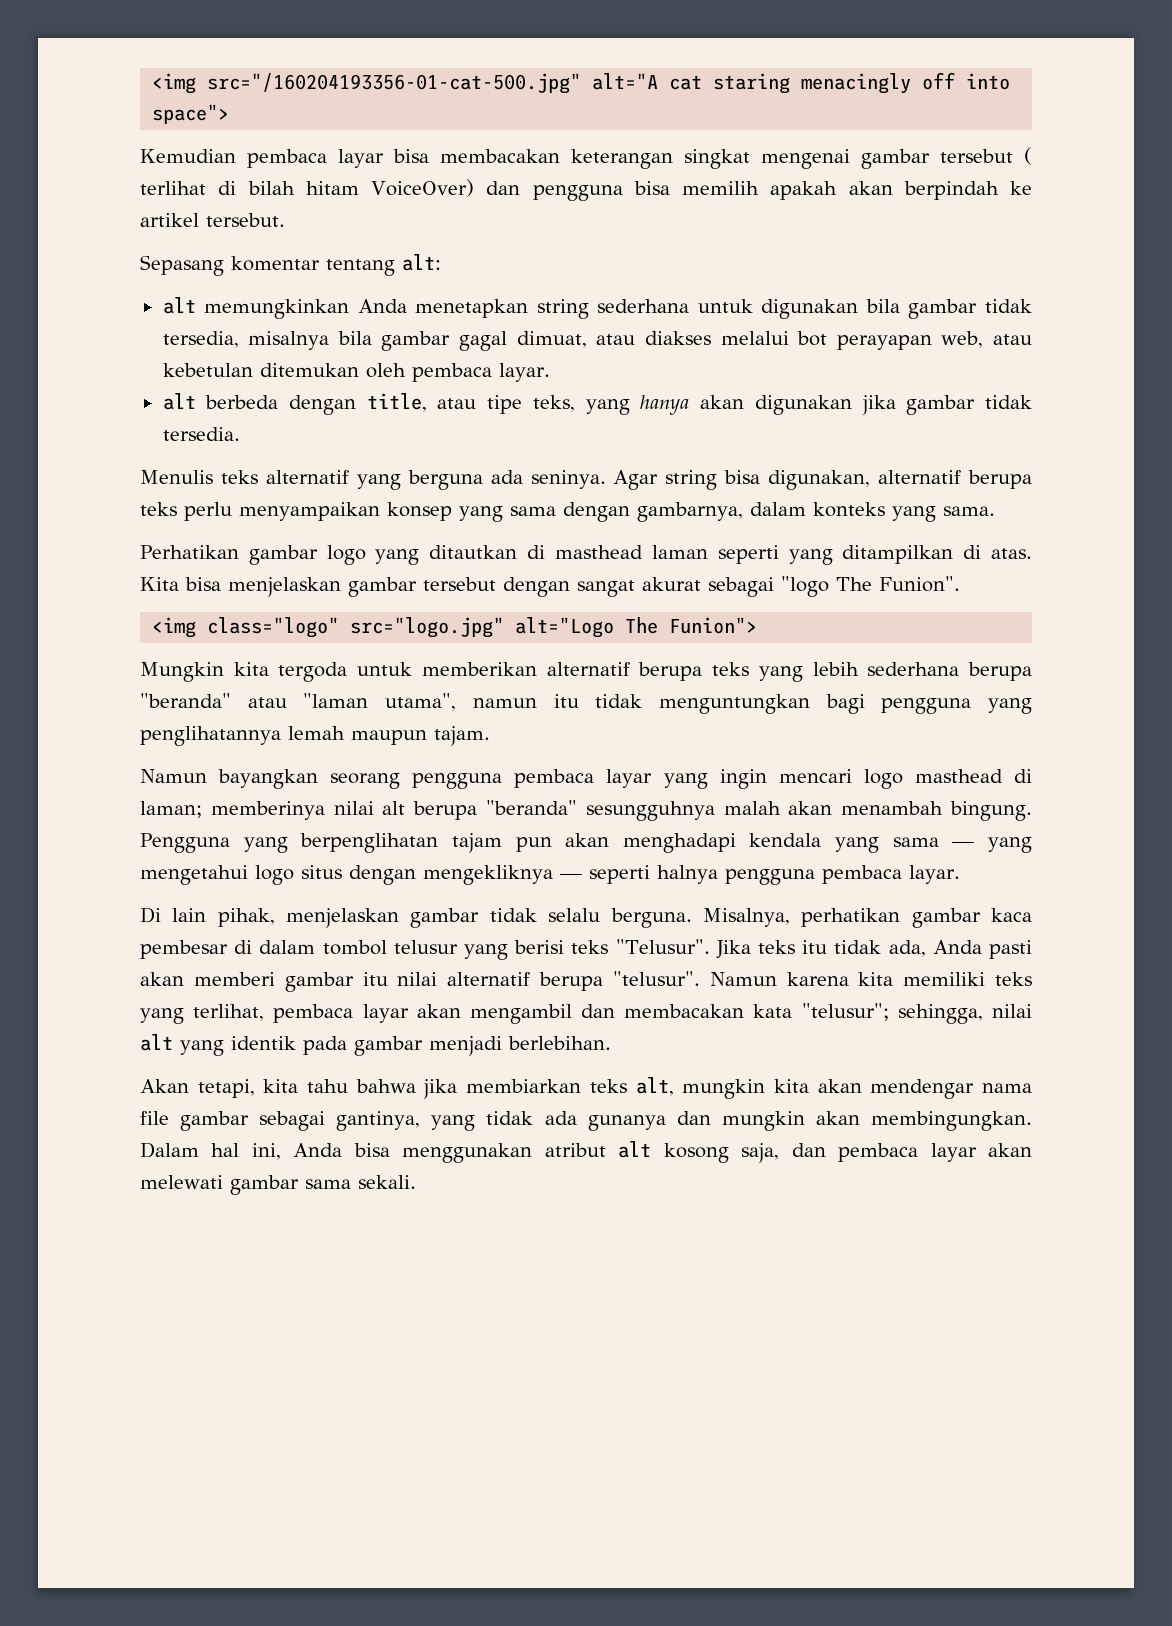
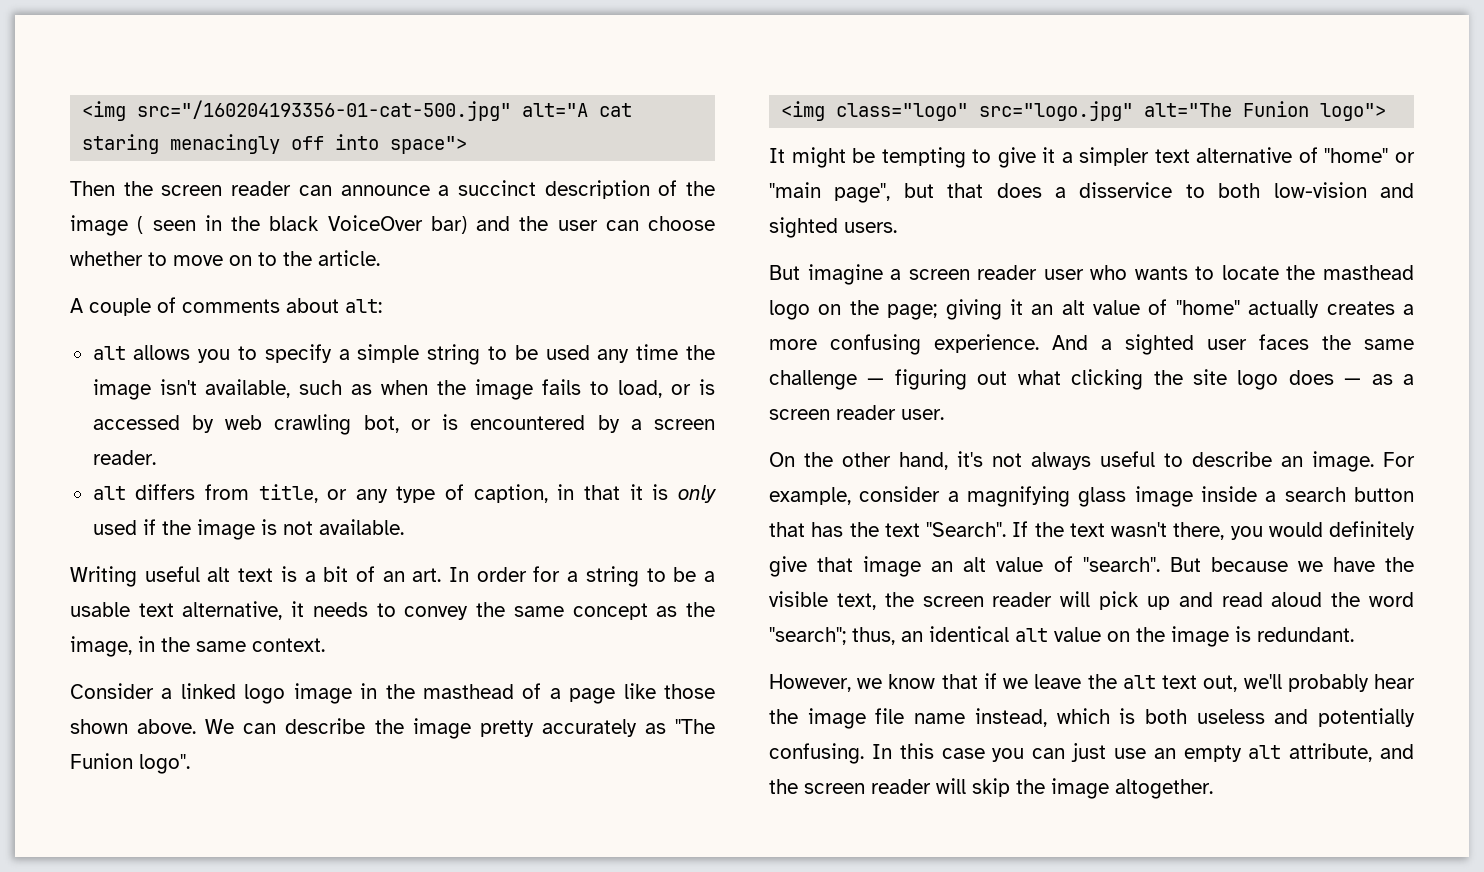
[140,147,1032,169] [140,179,1032,201] [140,213,285,227] [140,254,441,276] [162,297,1032,319] [162,331,1033,351] [162,363,550,382] [162,393,1032,415] [162,427,240,441] [140,470,1032,490] [140,502,995,522] [140,545,1032,565] [140,576,960,597] [152,617,758,638] [140,662,1032,682] [140,693,1032,714] [140,726,490,746] [140,769,1032,789] [140,800,1032,821] [140,833,1032,853] [140,865,960,885] [140,907,1032,928] [140,939,1032,960] [140,971,1032,992] [140,1003,1032,1024] [140,1034,611,1056] [140,1077,1032,1099] [140,1111,1032,1131] [140,1141,1032,1163] [140,1175,416,1195] Kemudian pembaca layar bisa membacakan keterangan singkat mengenai gambar tersebut ( terlihat di bilah hitam VoiceOver) dan pengguna bisa memilih apakah akan berpindah ke artikel tersebut. // Sepasang komentar tentang alt: // alt memungkinkan Anda menetapkan string sederhana untuk digunakan bila gambar tidak tersedia, misalnya bila gambar gagal dimuat, atau diakses melalui bot perayapan web, atau kebetulan ditemukan oleh pembaca layar. // alt berbeda dengan title, atau tipe teks, yang hanya akan digunakan jika gambar tidak tersedia. // Menulis teks alternatif yang berguna ada seninya. Agar string bisa digunakan, alternatif berupa teks perlu menyampaikan konsep yang sama dengan gambarnya, dalam konteks yang sama. // Perhatikan gambar logo yang ditautkan di masthead laman seperti yang ditampilkan di atas. Kita bisa menjelaskan gambar tersebut dengan sangat akurat sebagai "logo The Funion". // <img class="logo" src="logo.jpg" alt="Logo The Funion"> // Mungkin kita tergoda untuk memberikan alternatif berupa teks yang lebih sederhana berupa "beranda" atau "laman utama", namun itu tidak menguntungkan bagi pengguna yang penglihatannya lemah maupun tajam. // Namun bayangkan seorang pengguna pembaca layar yang ingin mencari logo masthead di laman; memberinya nilai alt berupa "beranda" sesungguhnya malah akan menambah bingung. Pengguna yang berpenglihatan tajam pun akan menghadapi kendala yang sama — yang mengetahui logo situs dengan mengekliknya — seperti halnya pengguna pembaca layar. // Di lain pihak, menjelaskan gambar tidak selalu berguna. Misalnya, perhatikan gambar kaca pembesar di dalam tombol telusur yang berisi teks "Telusur". Jika teks itu tidak ada, Anda pasti akan memberi gambar itu nilai alternatif berupa "telusur". Namun karena kita memiliki teks yang terlihat, pembaca layar akan mengambil dan membacakan kata "telusur"; sehingga, nilai alt yang identik pada gambar menjadi berlebihan. // Akan tetapi, kita tahu bahwa jika membiarkan teks alt, mungkin kita akan mendengar nama file gambar sebagai gantinya, yang tidak ada gunanya dan mungkin akan membingungkan. Dalam hal ini, Anda bisa menggunakan atribut alt kosong saja, dan pembaca layar akan melewati gambar sama sekali. -> [70,180,715,199] [70,215,715,236] [70,250,380,266] [70,297,382,316] [92,344,716,365] [92,379,715,400] [92,414,716,435] [92,450,156,465] [92,484,717,503] [92,519,404,540] [70,566,715,587] [70,601,716,620] [70,636,325,657] [70,683,715,704] [70,718,716,739] [70,753,190,774] [781,101,1387,121] [769,147,1415,168] [769,182,1414,203] [769,217,897,238] [769,264,1414,285] [769,299,1414,320] [769,334,1414,355] [769,369,1414,390] [769,405,944,420] [769,451,1415,472] [769,486,1414,507] [769,521,1415,540] [769,556,1414,577] [769,591,1414,610] [769,626,1354,647] [769,673,1415,692] [769,708,1415,729] [769,743,1414,764] [769,778,1213,799] Then the screen reader can announce a succinct description of the image ( seen in the black VoiceOver bar) and the user can choose whether to move on to the article. // A couple of comments about alt: // alt allows you to specify a simple string to be used any time the image isn't available, such as when the image fails to load, or is accessed by web crawling bot, or is encountered by a screen reader. // alt differs from title, or any type of caption, in that it is only used if the image is not available. // Writing useful alt text is a bit of an art. In order for a string to be a usable text alternative, it needs to convey the same concept as the image, in the same context. // Consider a linked logo image in the masthead of a page like those shown above. We can describe the image pretty accurately as "The Funion logo". // <img class="logo" src="logo.jpg" alt="The Funion logo"> // It might be tempting to give it a simpler text alternative of "home" or "main page", but that does a disservice to both low-vision and sighted users. // But imagine a screen reader user who wants to locate the masthead logo on the page; giving it an alt value of "home" actually creates a more confusing experience. And a sighted user faces the same challenge — figuring out what clicking the site logo does — as a screen reader user. // On the other hand, it's not always useful to describe an image. For example, consider a magnifying glass image inside a search button that has the text "Search". If the text wasn't there, you would definitely give that image an alt value of "search". But because we have the visible text, the screen reader will pick up and read aloud the word "search"; thus, an identical alt value on the image is redundant. // However, we know that if we leave the alt text out, we'll probably hear the image file name instead, which is both useless and potentially confusing. In this case you can just use an empty alt attribute, and the screen reader will skip the image altogether.

